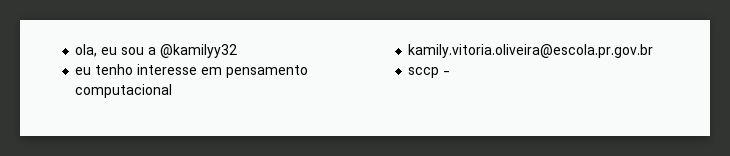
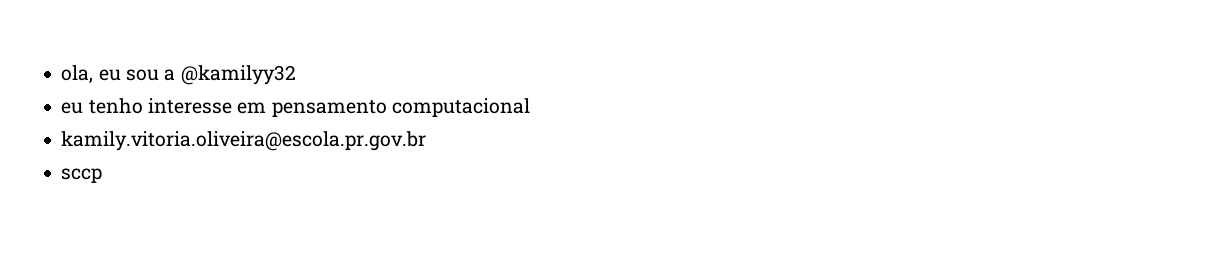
[443,71,451,75] - -> (103, 175) none

